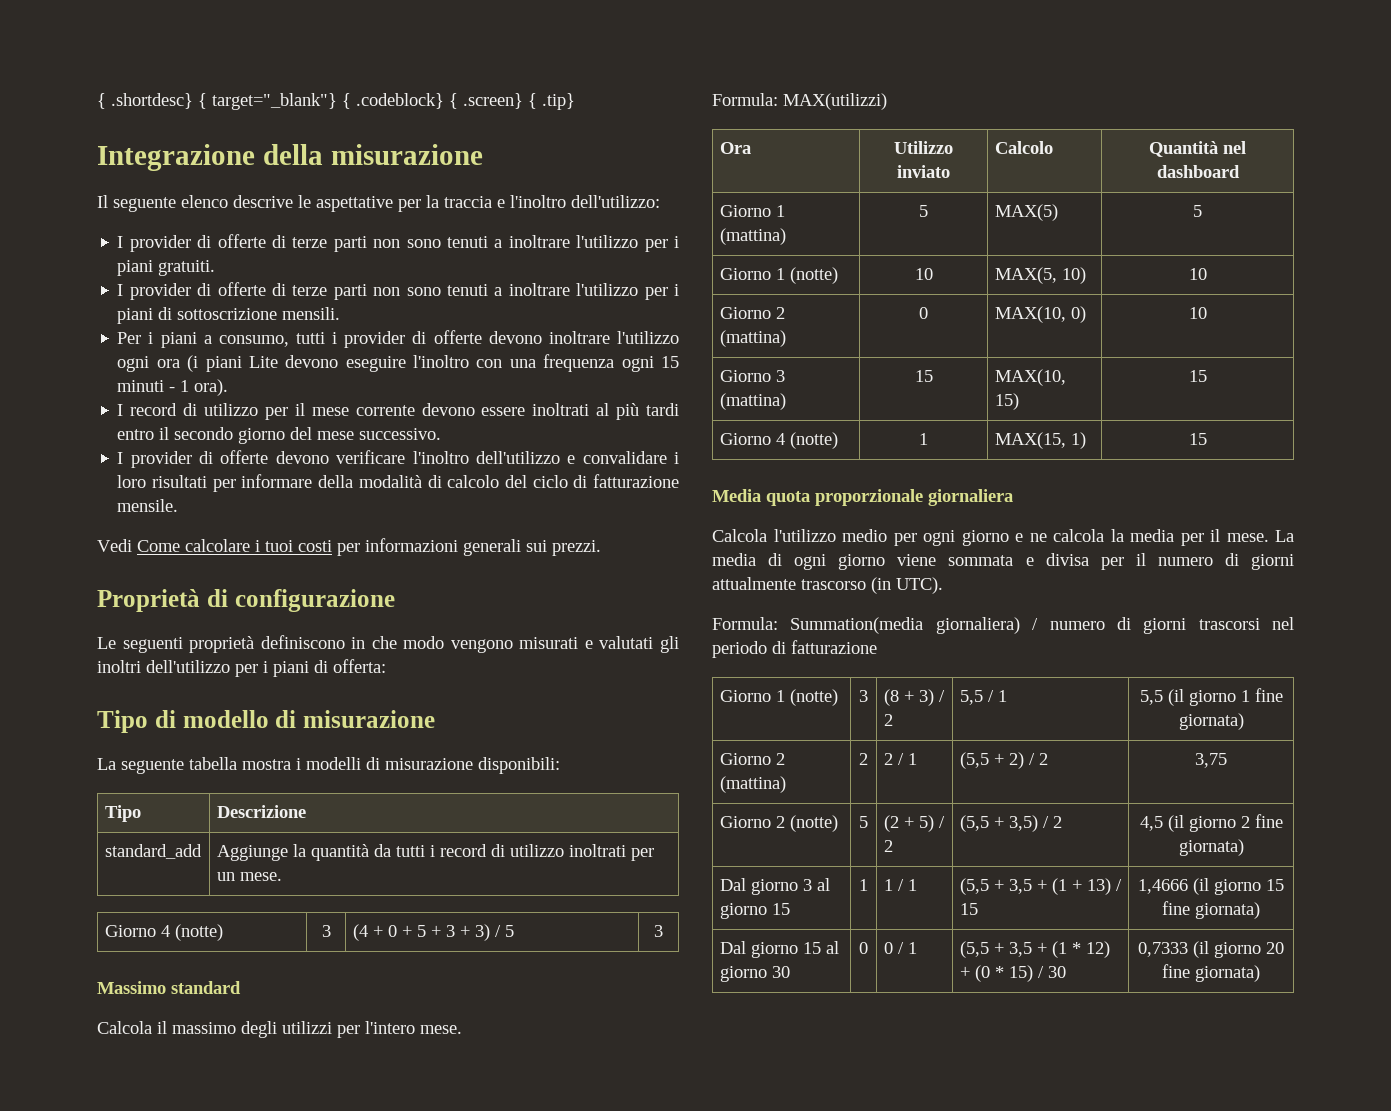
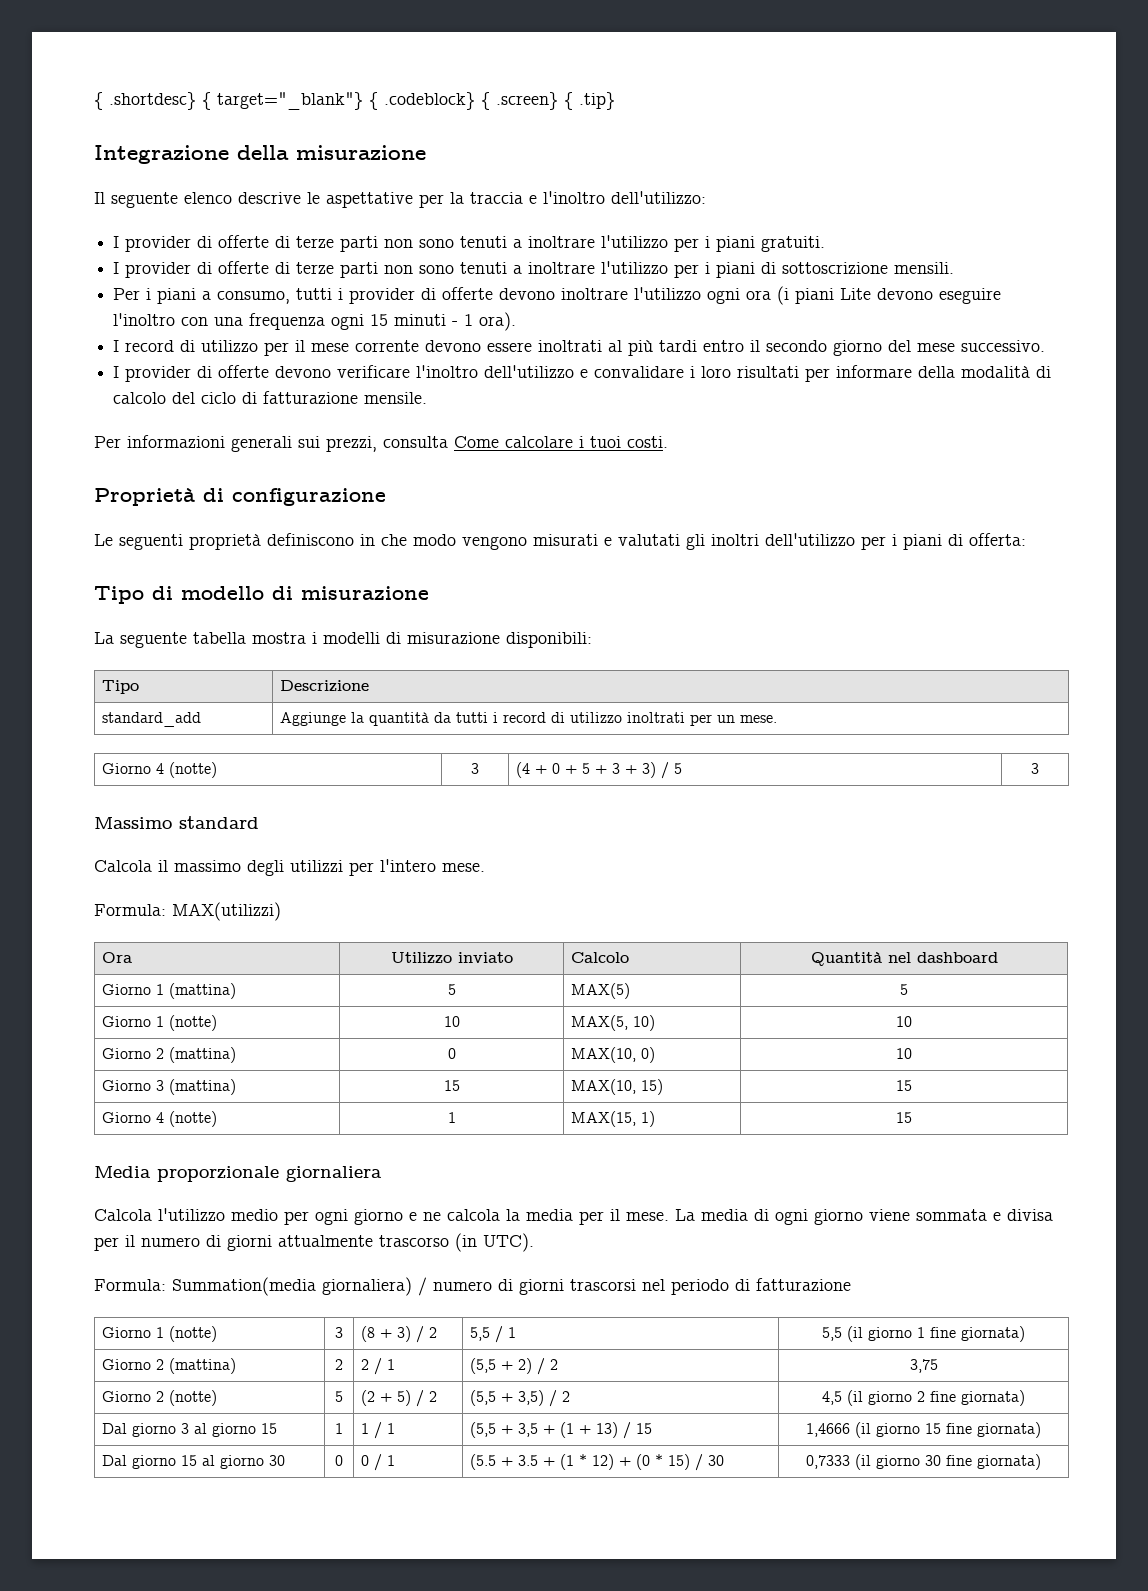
[97,538,601,556] Vedi Come calcolare i tuoi costi per informazioni generali sui prezzi. -> [94,435,668,452] Per informazioni generali sui prezzi, consulta Come calcolare i tuoi costi.
[766,491,810,506] quota -> (151, 1172) none
[959,941,1032,958] (5,5 + 3,5 -> [470,1454,539,1470] (5.5 + 3.5
[1266,942,1284,954] 20 -> [925,1455,941,1466] 30

